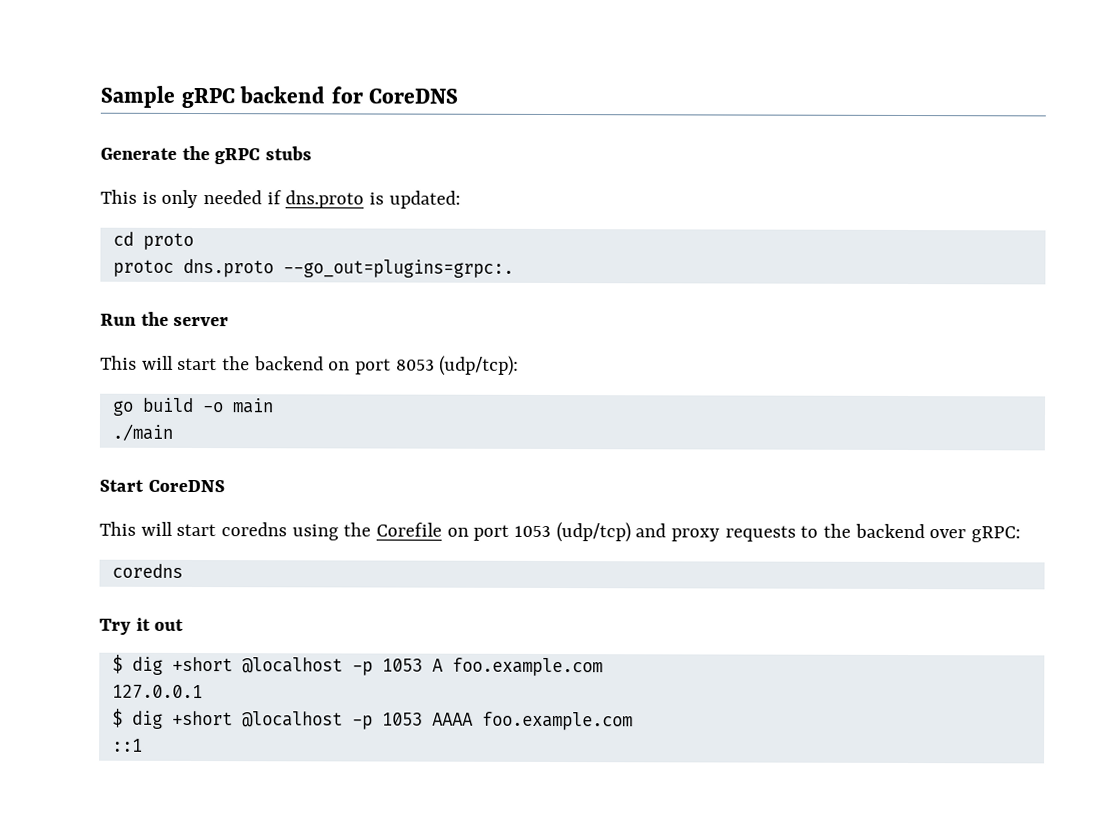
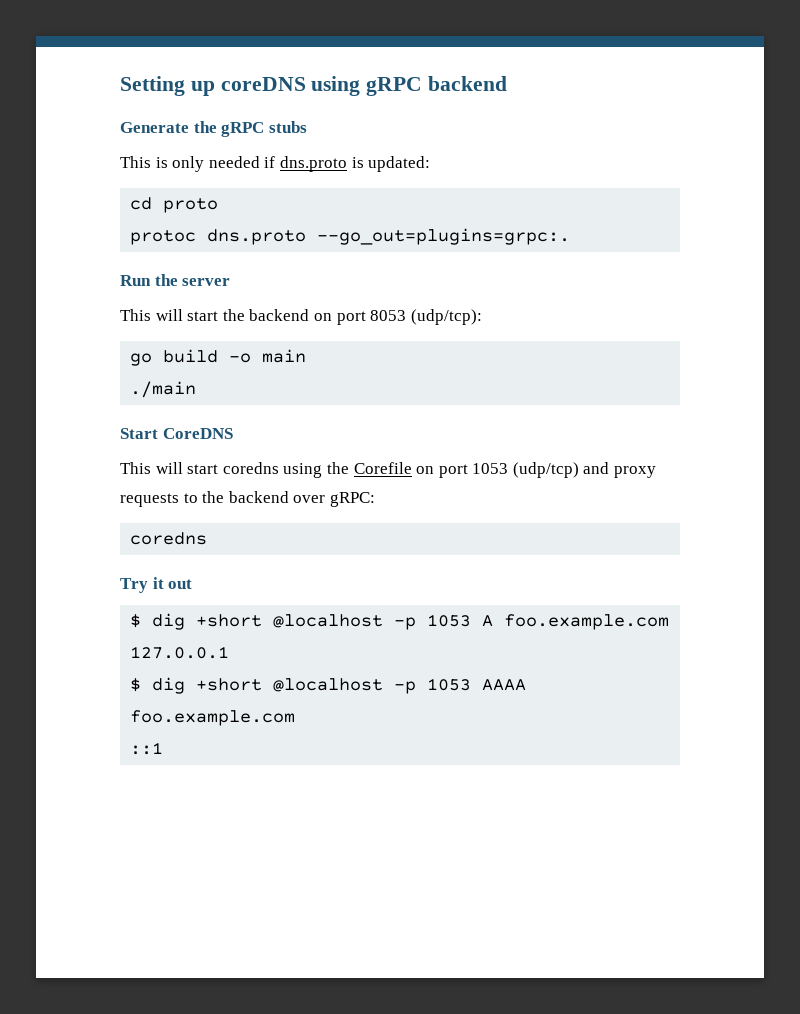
[100,85,175,108] Sample -> [120,76,361,96] Setting up coreDNS using
[330,86,459,104] for CoreDNS -> (508, 83) none

